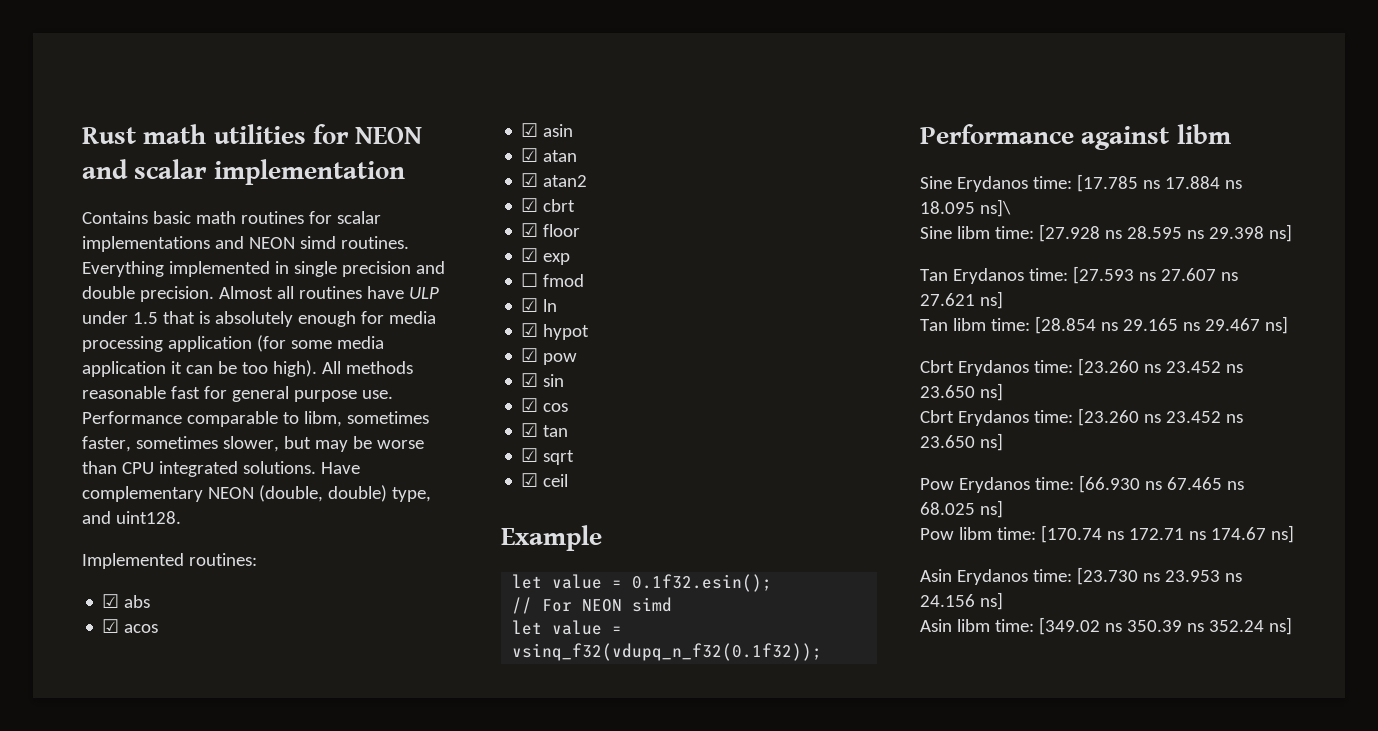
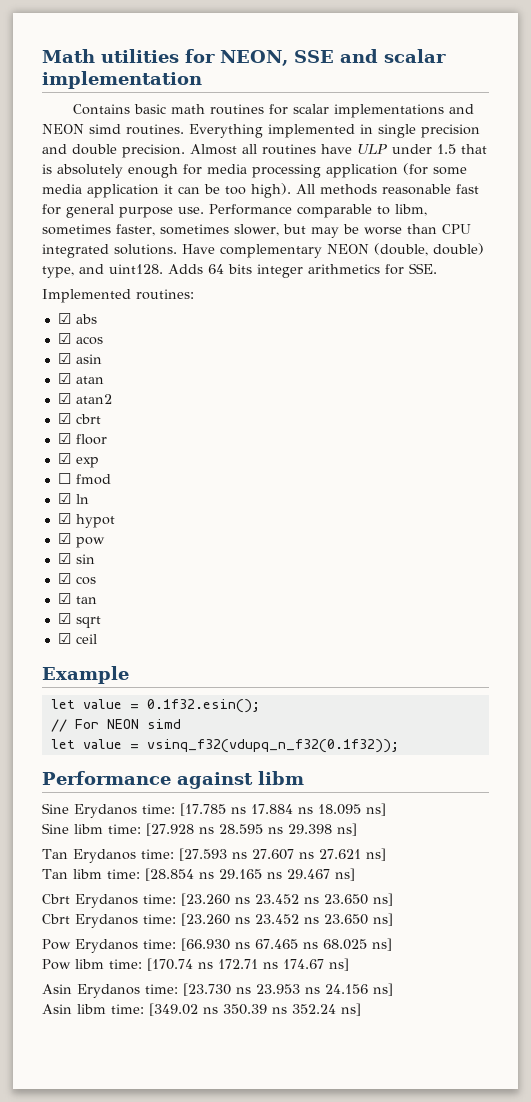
[82,124,423,144] Rust math utilities for NEON -> [42,49,334,66] Math utilities for NEON, SSE
(181, 517) none -> [168,263,437,278] Adds 64 bits integer arithmetics for SSE.
[979,199,1011,217] ns]\ -> [366,803,386,816] ns]

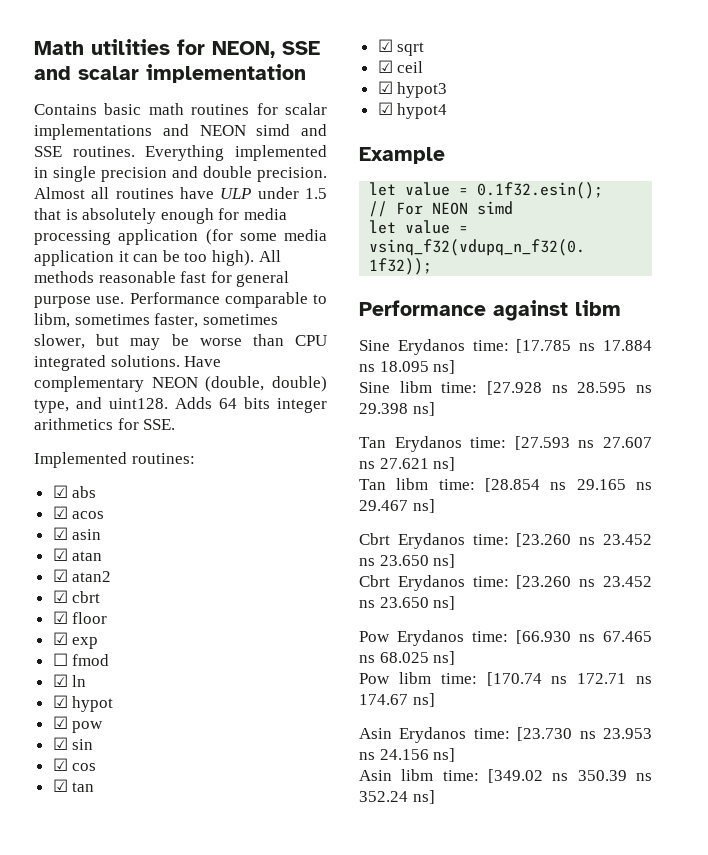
(121, 129) none -> [301,124,327,136] [34,146,62,157] and SSE
(97, 639) none -> [377,81,448,98] [377,102,448,119] // ☑ hypot3 // ☑ hypot4

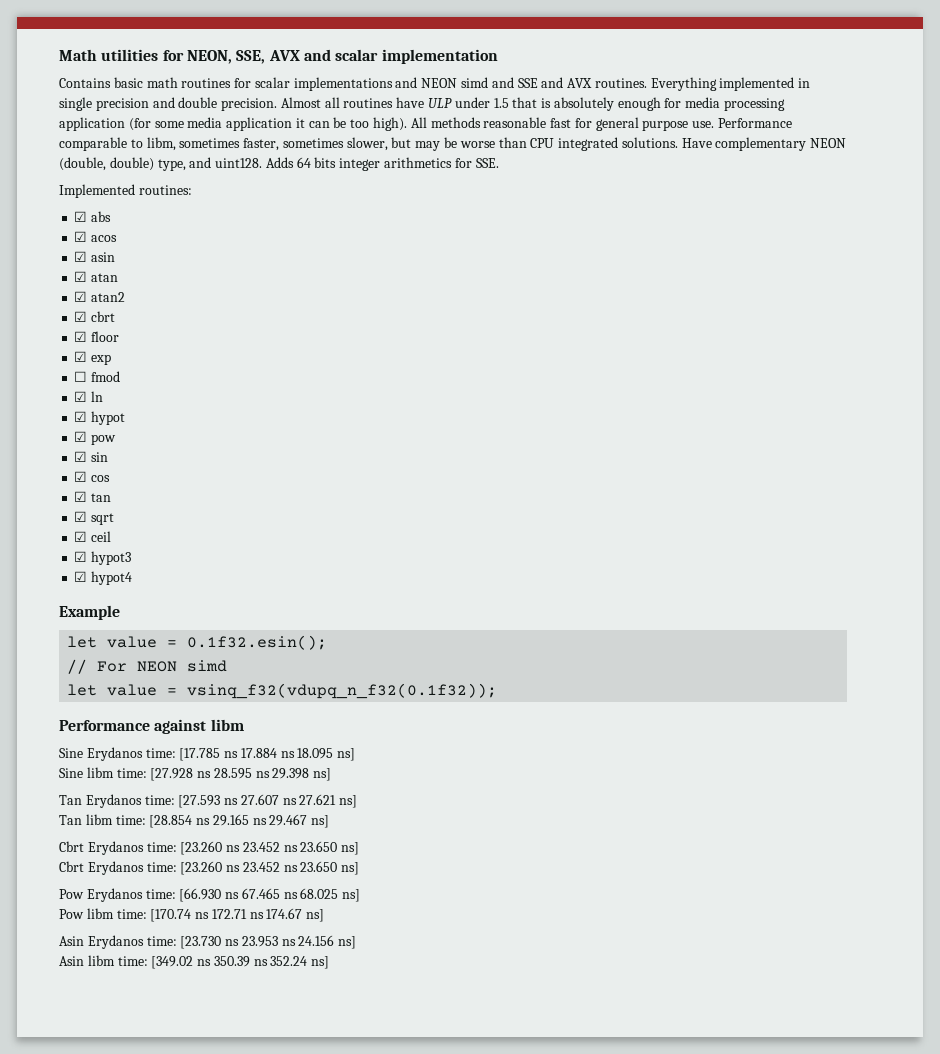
[282,41,320,55] SSE -> [236,50,300,64] SSE, AVX
(62, 151) none -> [541,77,593,88] and AVX

